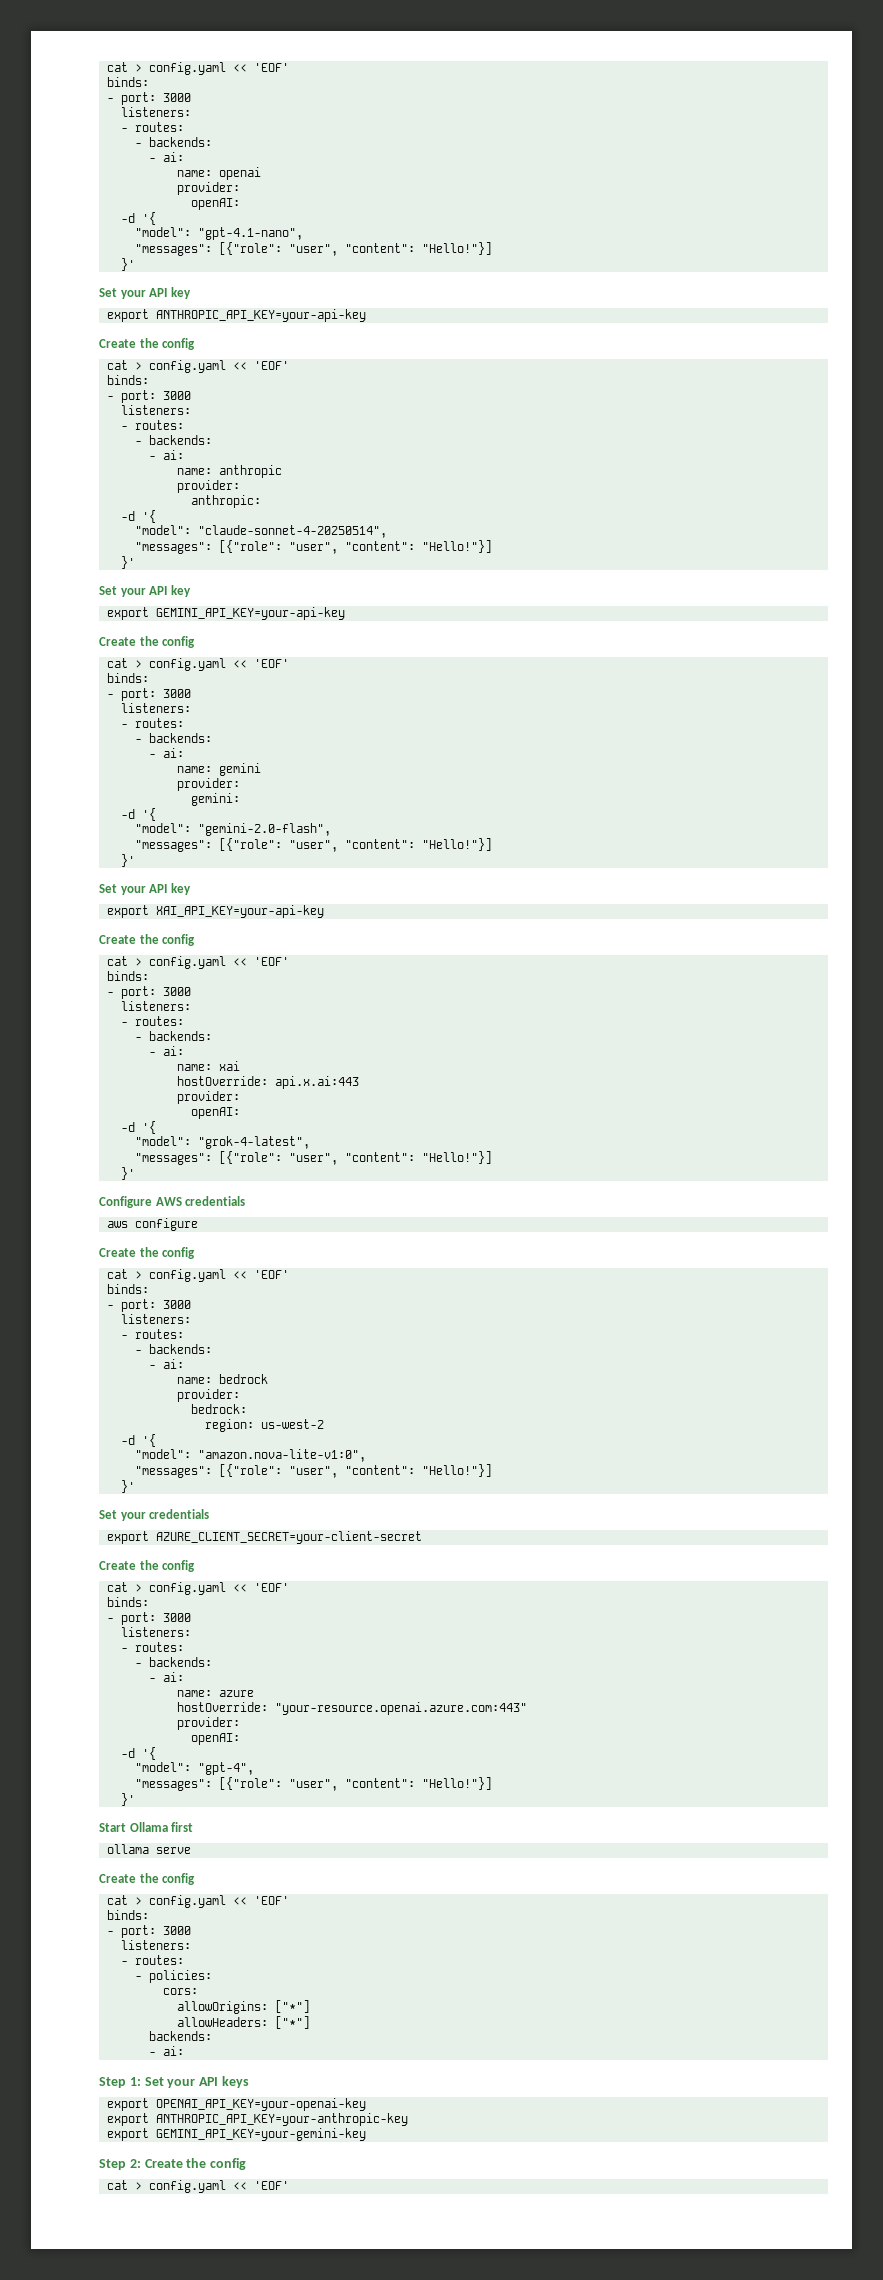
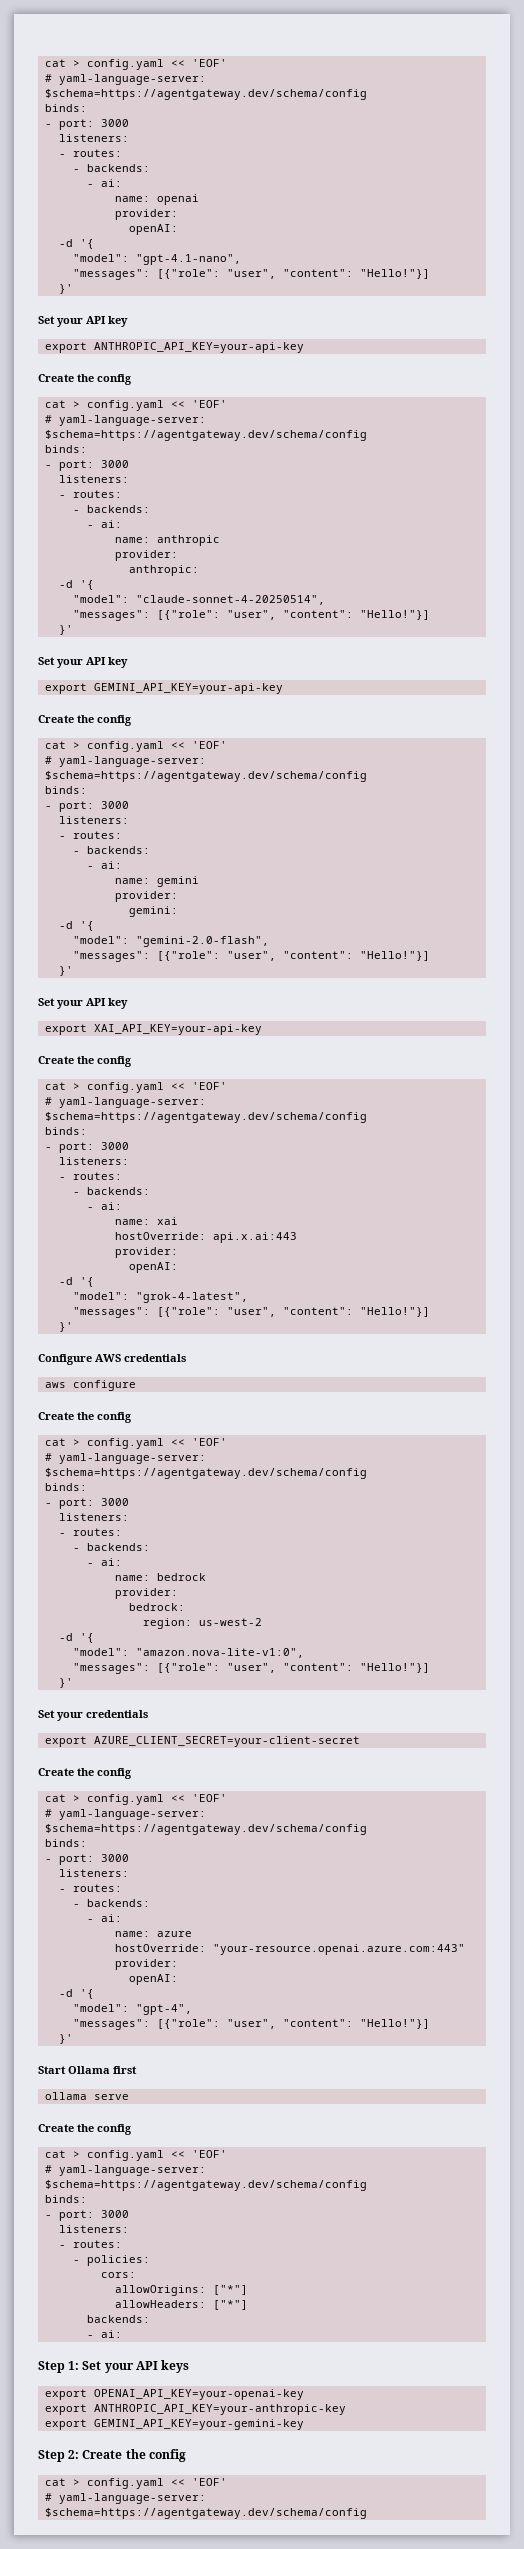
[106,62,289,75] cat > config.yaml << 'EOF' -> [44,59,227,70] [44,74,206,85] [44,89,367,100] cat > config.yaml << 'EOF' // # yaml-language-server: $schema=https://agentgateway.dev/schema/config
(289, 365) none -> [44,415,206,426] [44,430,367,441] // # yaml-language-server: $schema=https://agentgateway.dev/schema/config
(289, 663) none -> [44,756,206,767] [44,771,367,782] // # yaml-language-server: $schema=https://agentgateway.dev/schema/config
(289, 961) none -> [44,1097,206,1108] [44,1112,367,1123] // # yaml-language-server: $schema=https://agentgateway.dev/schema/config
(289, 1274) none -> [44,1453,206,1464] [44,1468,367,1479] // # yaml-language-server: $schema=https://agentgateway.dev/schema/config
(289, 1587) none -> [44,1809,206,1820] [44,1824,367,1835] // # yaml-language-server: $schema=https://agentgateway.dev/schema/config
(289, 1900) none -> [44,2165,206,2176] [44,2180,367,2191] // # yaml-language-server: $schema=https://agentgateway.dev/schema/config
(289, 2185) none -> [44,2493,206,2504] [44,2508,367,2519] // # yaml-language-server: $schema=https://agentgateway.dev/schema/config

